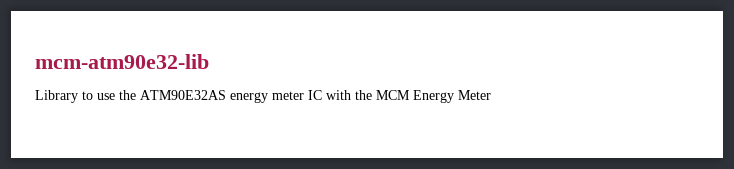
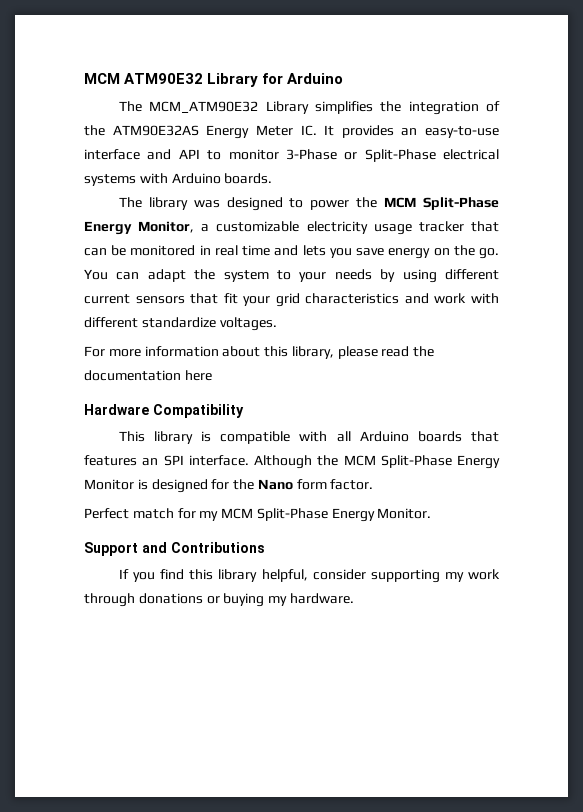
[35,54,209,69] [35,90,491,103] mcm-atm90e32-lib // Library to use the ATM90E32AS energy meter IC with the MCM Energy Meter -> [84,73,344,87] [118,101,500,115] [84,125,499,139] [84,149,499,162] [84,173,273,186] [118,197,499,211] [84,221,499,235] [84,245,499,259] [84,269,499,283] [84,293,499,307] [84,317,277,331] [84,346,435,359] [84,370,212,381] [84,404,244,418] [118,431,499,444] [84,455,500,469] [84,479,374,493] [84,508,432,522] [84,542,265,556] [118,569,500,583] [84,593,354,607] MCM ATM90E32 Library for Arduino // The MCM_ATM90E32 Library simplifies the integration of the ATM90E32AS Energy Meter IC. It provides an easy-to-use interface and API to monitor 3-Phase or Split-Phase electrical systems with Arduino boards. // The library was designed to power the MCM Split-Phase Energy Monitor, a customizable electricity usage tracker that can be monitored in real time and lets you save energy on the go. You can adapt the system to your needs by using different current sensors that fit your grid characteristics and work with different standardize voltages. // For more information about this library, please read the documentation here // Hardware Compatibility // This library is compatible with all Arduino boards that features an SPI interface. Although the MCM Split-Phase Energy Monitor is designed for the Nano form factor. // Perfect match for my MCM Split-Phase Energy Monitor. // Support and Contributions // If you find this library helpful, consider supporting my work through donations or buying my hardware.

